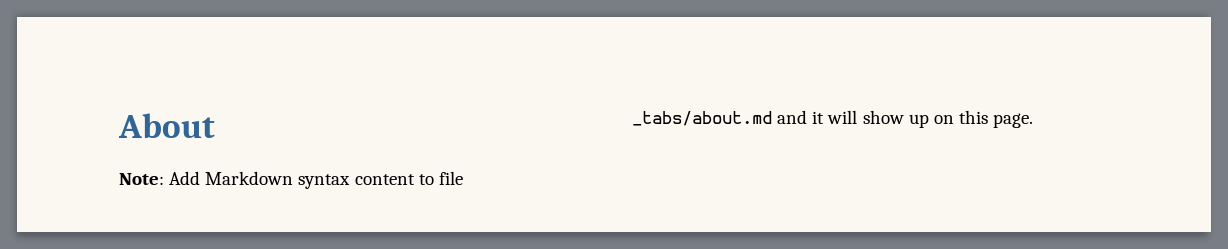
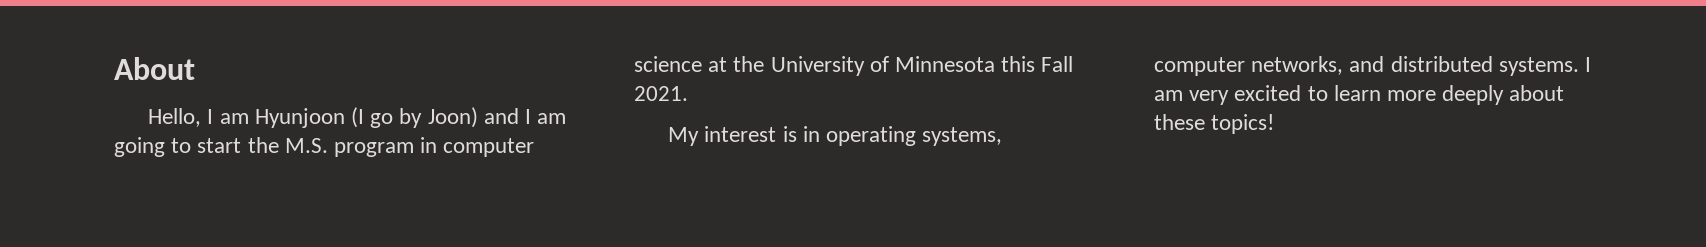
[119,171,463,189] [632,110,1034,128] Note: Add Markdown syntax content to file _tabs/about.md and it will show up on this page. -> [148,107,567,128] [114,137,535,157] [634,56,1074,76] [634,86,688,101] [668,126,1003,146] [1154,56,1592,76] [1154,85,1565,105] [1154,114,1275,134] Hello, I am Hyunjoon (I go by Joon) and I am going to start the M.S. program in computer science at the University of Minnesota this Fall 2021. // My interest is in operating systems, computer networks, and distributed systems. I am very excited to learn more deeply about these topics!

